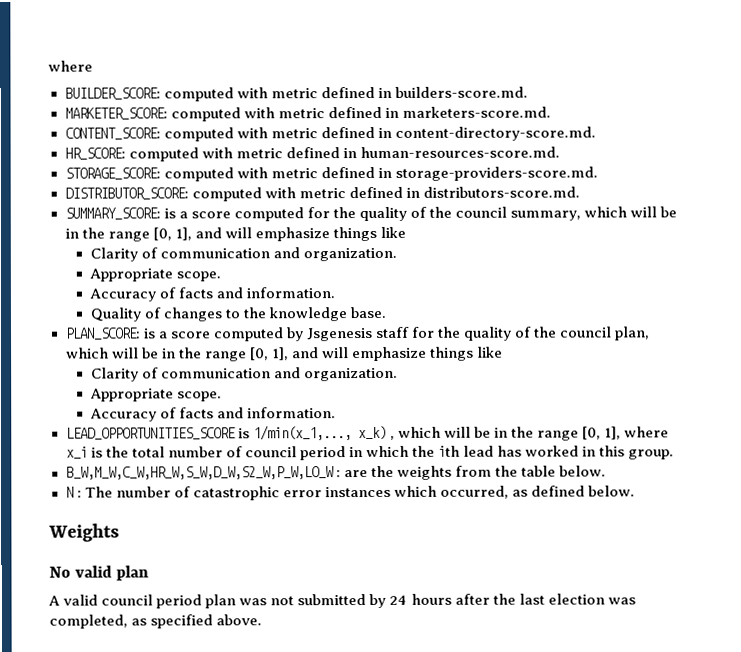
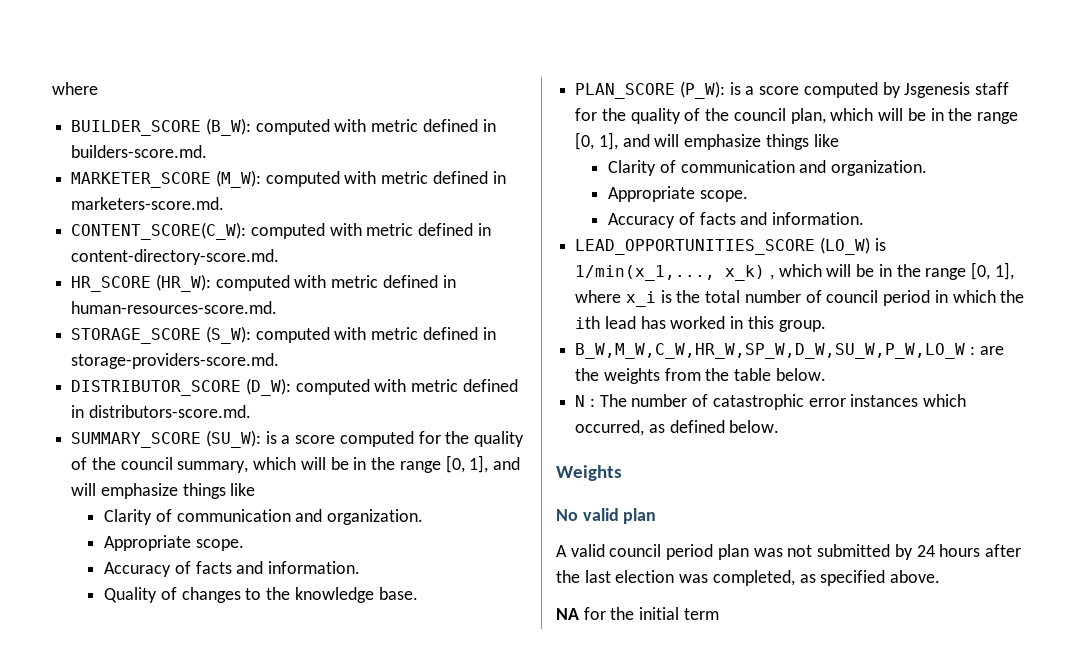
[64,87,161,100] BUILDER_SCORE: -> [71,118,251,136] BUILDER_SCORE (B_W):
[64,107,168,120] MARKETER_SCORE: -> [71,170,261,188] MARKETER_SCORE (M_W):
[64,127,161,140] CONTENT_SCORE: -> [71,222,247,240] CONTENT_SCORE(C_W):
[64,147,126,160] HR_SCORE: -> [71,274,211,292] HR_SCORE (HR_W):
[64,167,161,180] STORAGE_SCORE: -> [71,326,251,344] STORAGE_SCORE (S_W):
[64,187,189,200] DISTRIBUTOR_SCORE: -> [71,378,291,396] DISTRIBUTOR_SCORE (D_W):
[64,207,161,220] SUMMARY_SCORE: -> [71,430,261,448] SUMMARY_SCORE (SU_W):
[65,327,141,340] PLAN_SCORE: -> [575,81,725,99] PLAN_SCORE (P_W):
(236, 433) none -> [819,237,870,255] (LO_W)
[65,466,334,480] B_W,M_W,C_W,HR_W,S_W,D_W,S2_W,P_W,LO_W -> [575,343,966,359] B_W,M_W,C_W,HR_W,SP_W,D_W,SU_W,P_W,LO_W
(263, 620) none -> [556,607,719,620] // NA for the initial term

